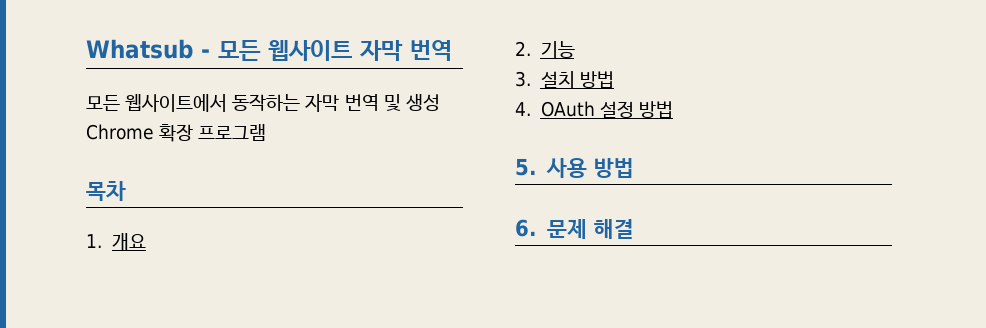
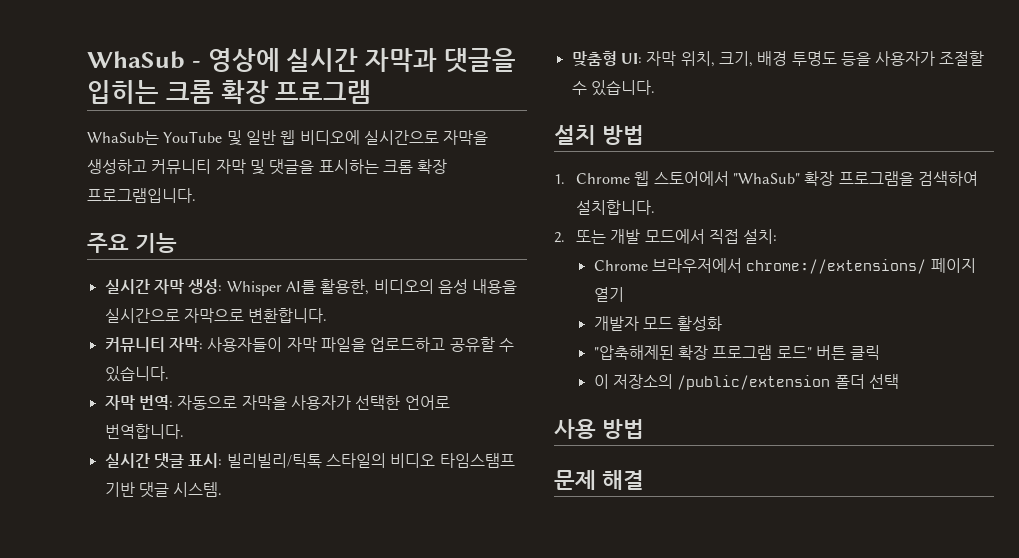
[86,39,452,61] [86,94,440,112] [86,124,267,142] [86,181,126,201] [86,233,146,251] [515,41,575,59] [515,71,614,89] [515,101,673,118] [515,158,537,176] Whatsub - 모든 웹사이트 자막 번역 // 모든 웹사이트에서 동작하는 자막 번역 및 생성 Chrome 확장 프로그램 // 목차 // 1. 개요 // 2. 기능 // 3. 설치 방법 // 4. OAuth 설정 방법 // 5. -> [87,48,516,73] [87,80,372,104] [87,130,489,146] [87,159,448,175] [87,188,196,203] [87,233,177,253] [104,279,518,296] [104,308,328,323] [104,337,514,352] [104,366,169,382] [104,395,450,410] [104,424,184,439] [104,453,515,469] [104,482,223,498] [571,51,985,67] [571,80,655,96] [554,125,644,145] [554,171,979,186] [576,200,656,215] [554,229,778,244] [593,258,976,274] [593,287,624,302] [593,316,723,331] [593,345,881,360] [593,374,899,390] WhaSub - 영상에 실시간 자막과 댓글을 입히는 크롬 확장 프로그램 // WhaSub는 YouTube 및 일반 웹 비디오에 실시간으로 자막을 생성하고 커뮤니티 자막 및 댓글을 표시하는 크롬 확장 프로그램입니다. // 주요 기능 // 실시간 자막 생성: Whisper AI를 활용한, 비디오의 음성 내용을 실시간으로 자막으로 변환합니다. // 커뮤니티 자막: 사용자들이 자막 파일을 업로드하고 공유할 수 있습니다. // 자막 번역: 자동으로 자막을 사용자가 선택한 언어로 번역합니다. // 실시간 댓글 표시: 빌리빌리/틱톡 스타일의 비디오 타임스탬프 기반 댓글 시스템. // 맞춤형 UI: 자막 위치, 크기, 배경 투명도 등을 사용자가 조절할 수 있습니다. // 설치 방법 // 1. Chrome 웹 스토어에서 "WhaSub" 확장 프로그램을 검색하여 설치합니다. // 2. 또는 개발 모드에서 직접 설치: // Chrome 브라우저에서 chrome://extensions/ 페이지 열기 // 개발자 모드 활성화 // "압축해제된 확장 프로그램 로드" 버튼 클릭 // 이 저장소의 /public/extension 폴더 선택 //
[515,219,537,237] 6. -> (644, 429) none

